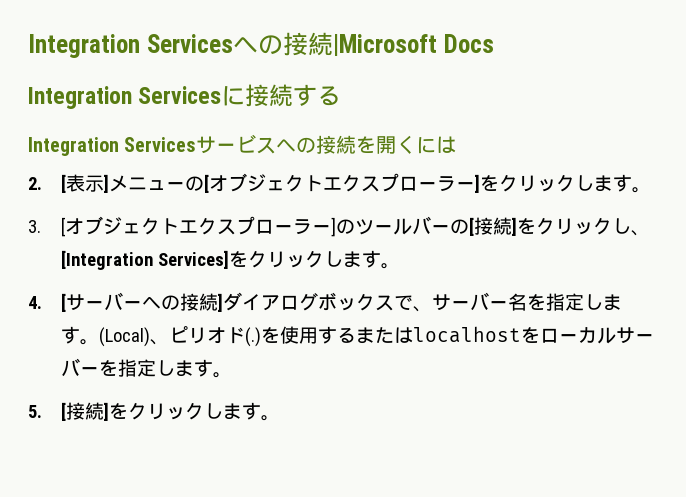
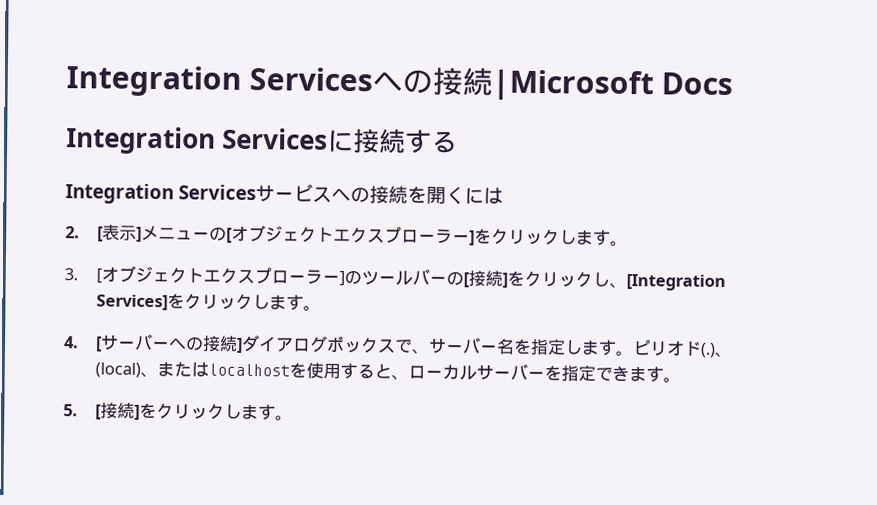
[98,327,169,347] (Local)、 -> (634, 353) none
[260,326,540,344] を使用するまたはlocalhostを -> [714,351,733,358] [95,361,410,380] 、(local)、またはlocalhostを使用すると、
[155,360,175,376] し -> [595,365,631,382] でき

